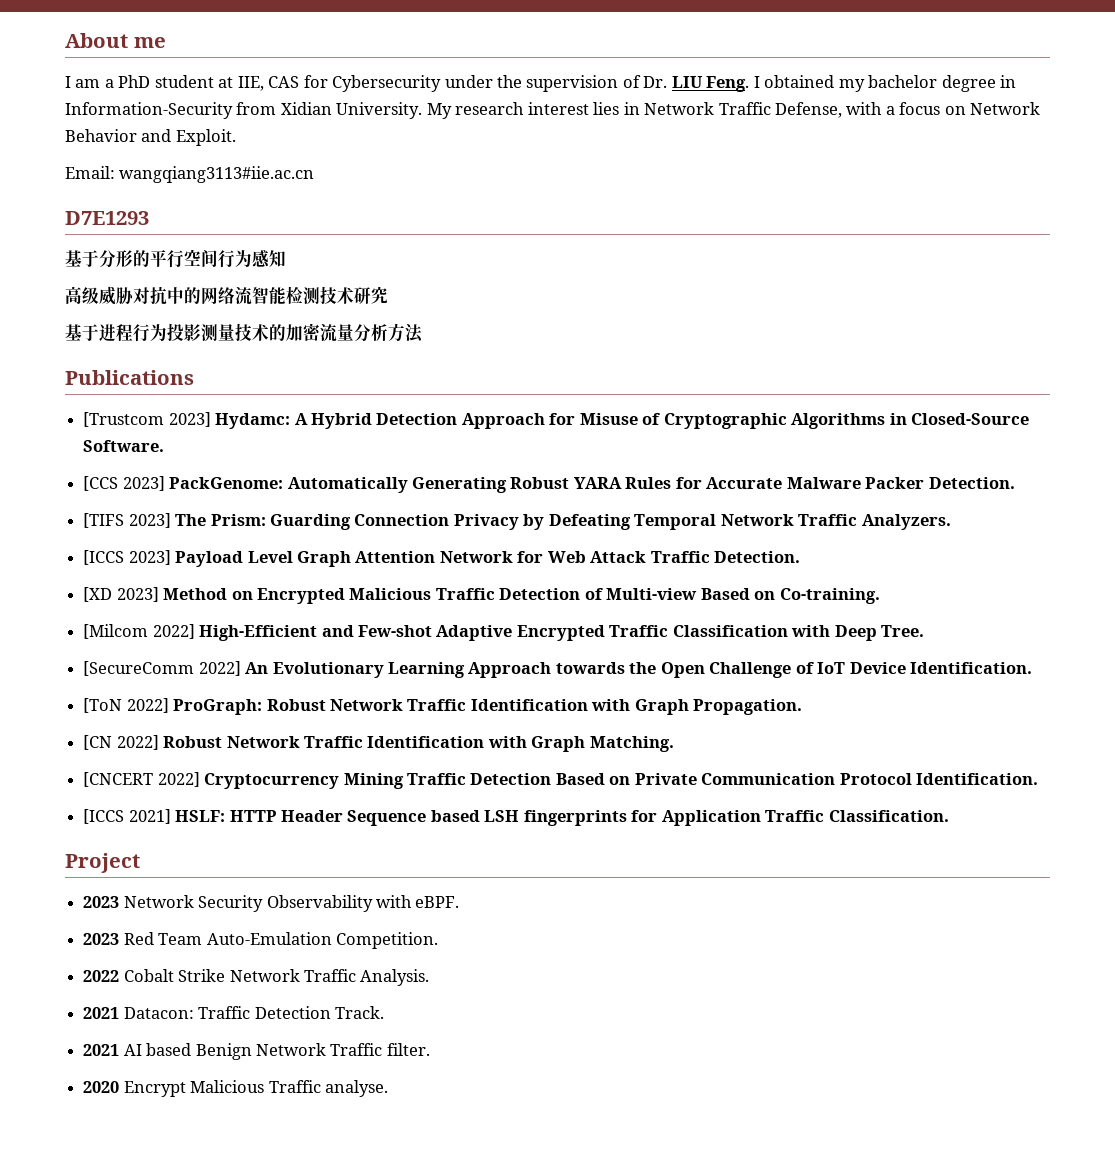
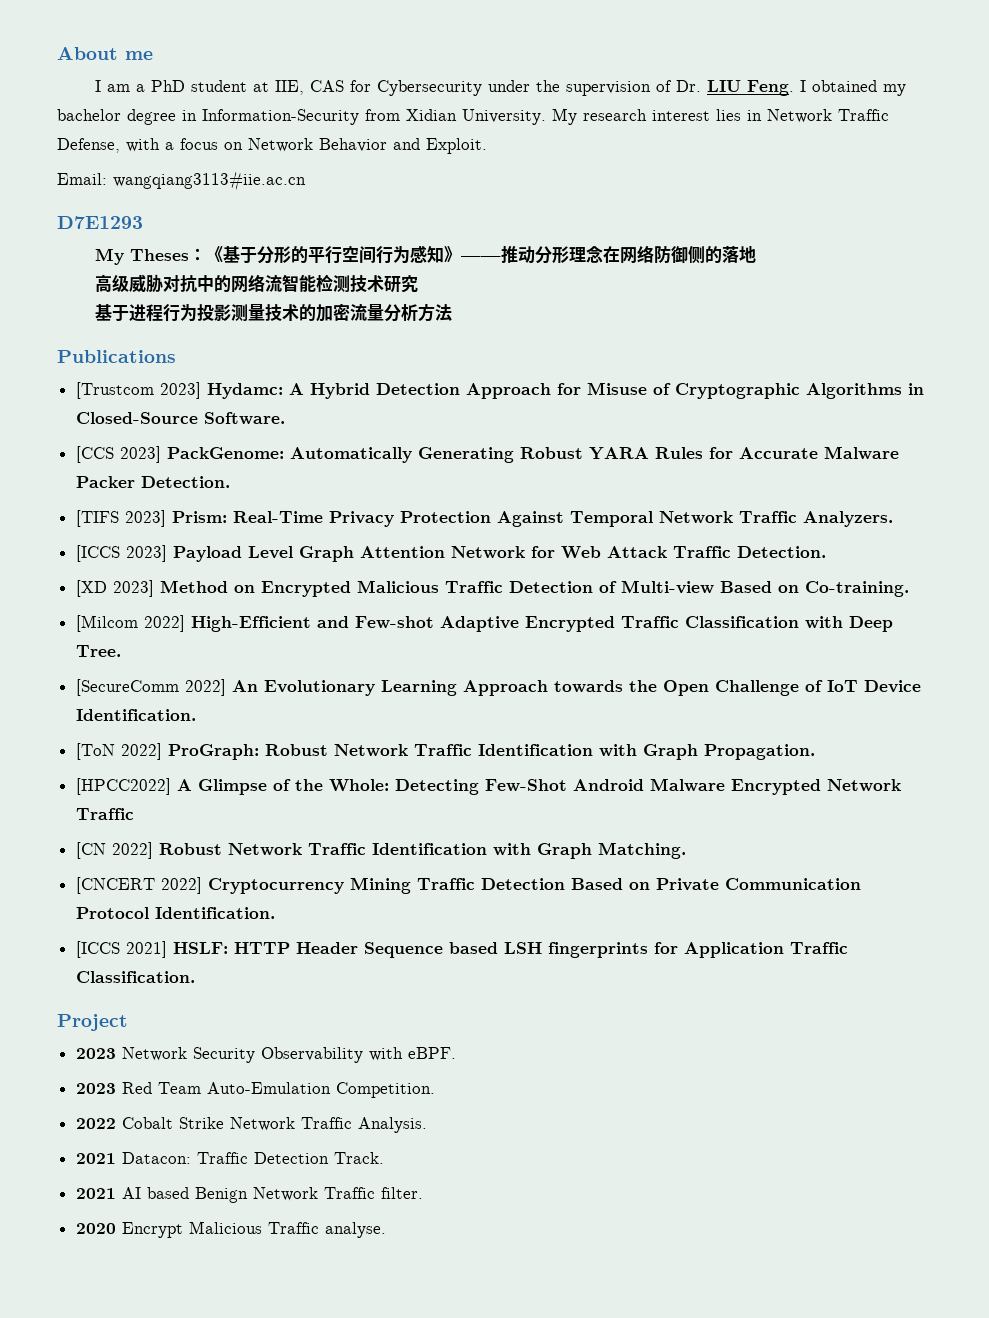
(149, 218) none -> [95,246,224,265] My Theses：《
(286, 258) none -> [444,245,757,264] 》——推动分形理念在网络防御侧的落地
[175,514,631,530] The Prism: Guarding Connection Privacy by Defeating -> [171,511,564,527] Prism: Real-Time Privacy Protection Against
(803, 707) none -> [75,778,901,795] [75,808,134,820] // [HPCC2022] A Glimpse of the Whole: Detecting Few-Shot Android Malware Encrypted Network Traffic

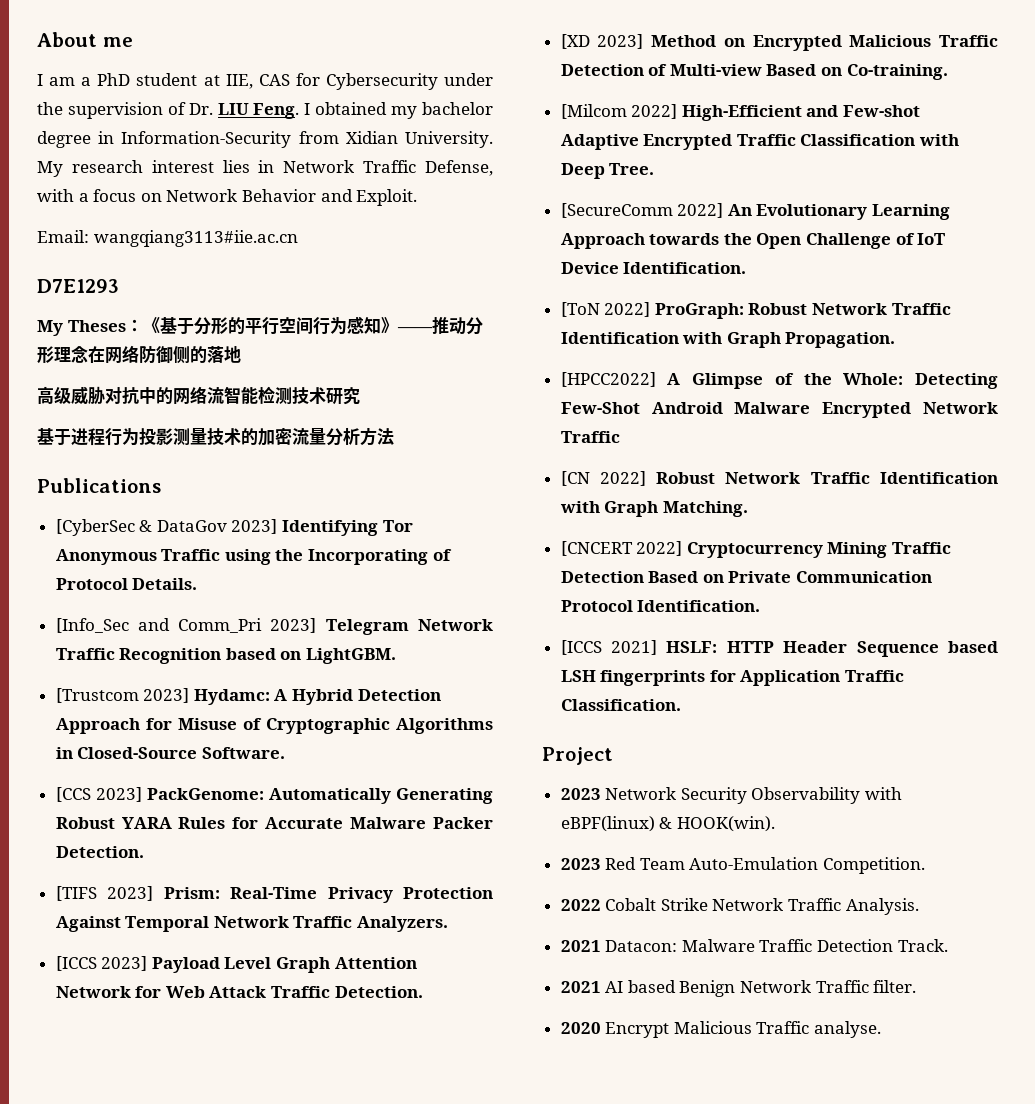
(176, 356) none -> [55,519,413,536] [55,549,452,565] [55,578,198,590] [55,618,493,635] [55,648,397,664] // [CyberSec & DataGov 2023] Identifying Tor Anonymous Traffic using the Incorporating of Protocol Details. // [Info_Sec and Comm_Pri 2023] Telegram Network Traffic Recognition based on LightGBM.
[407,1047,456,1059] eBPF. -> [560,816,775,832] eBPF(linux) & HOOK(win).
(191, 1158) none -> [681,939,755,952] Malware

